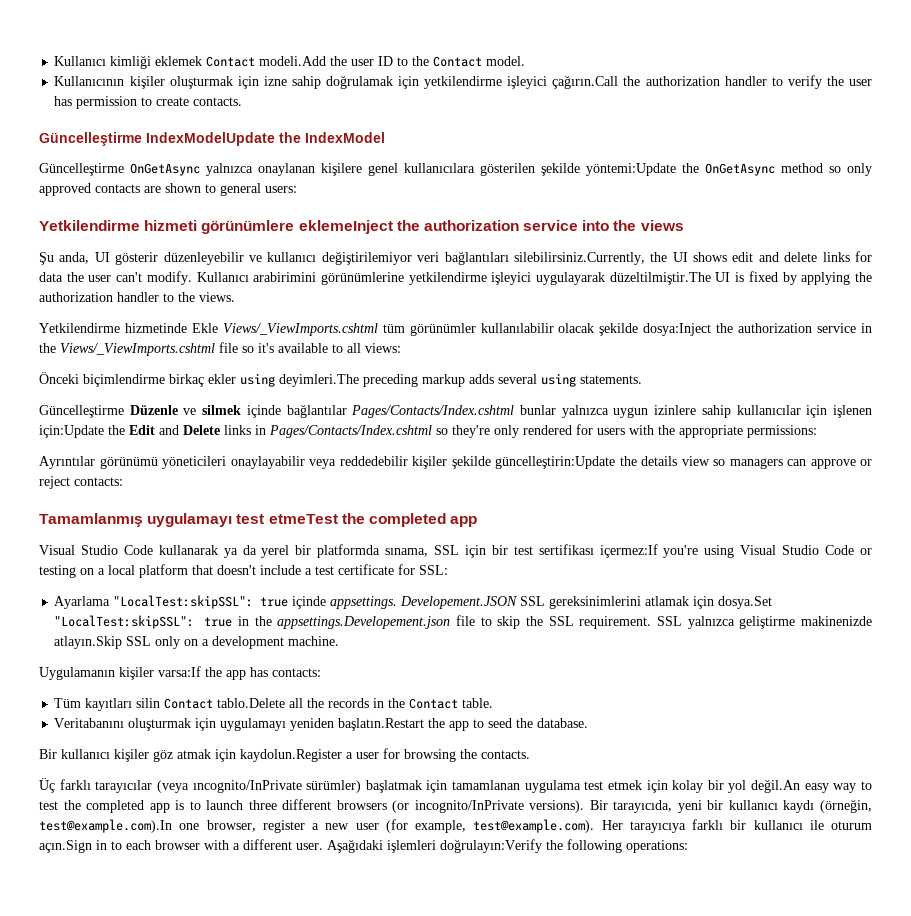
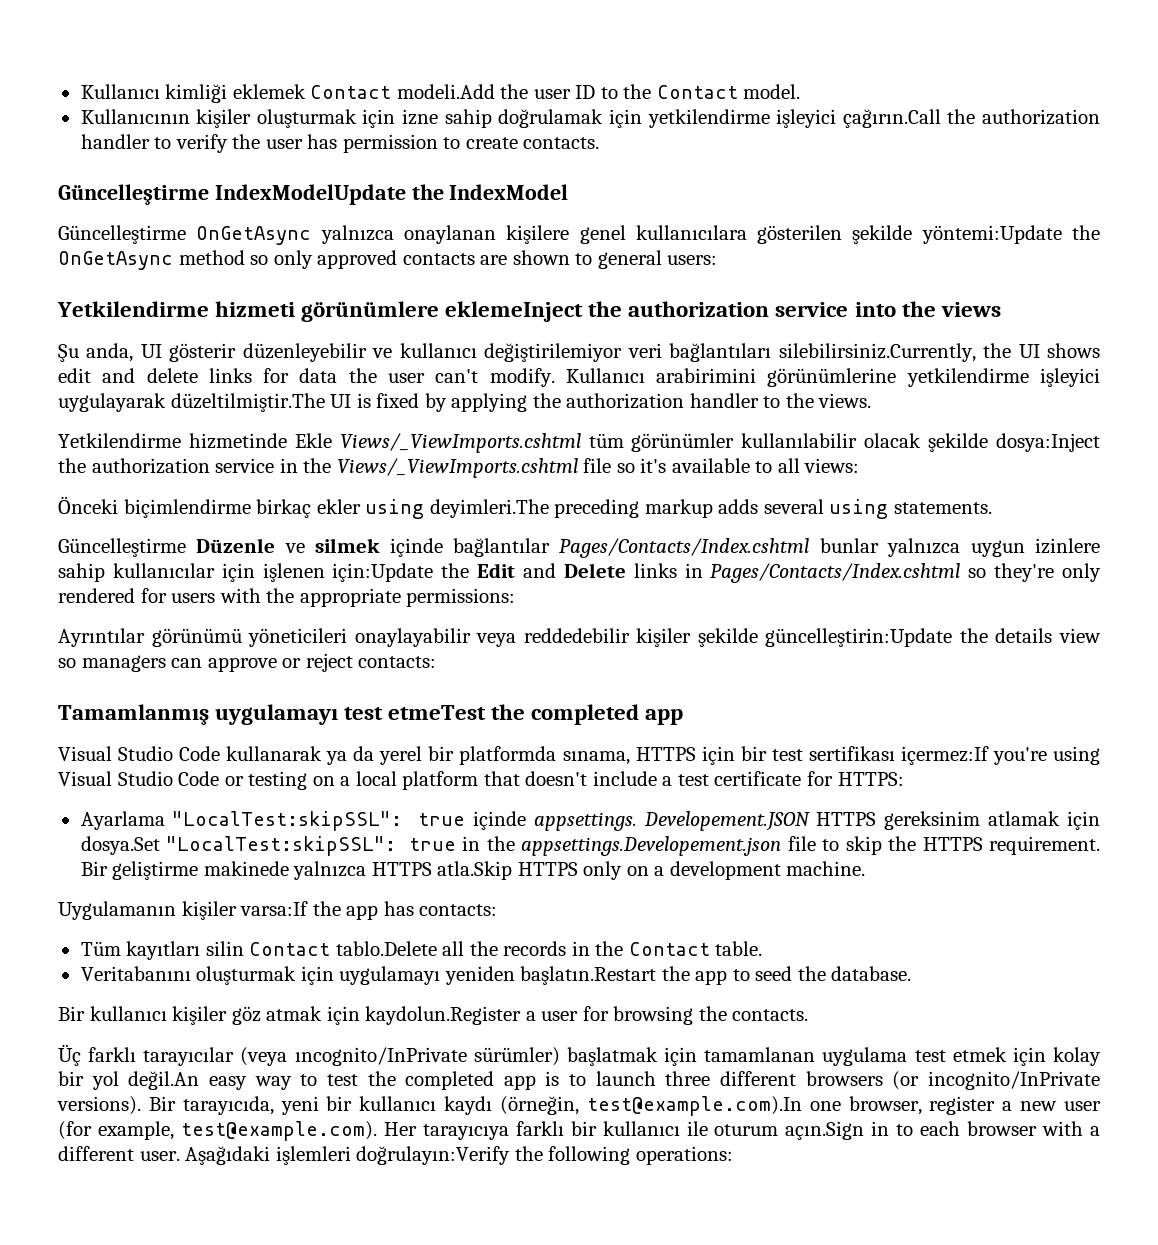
[434,545,460,555] SSL -> [635,747,696,761] HTTPS
[419,565,448,575] SSL: -> [837,772,904,786] HTTPS:
[520,596,642,609] SSL gereksinimlerini -> [816,811,981,830] HTTPS gereksinim
[548,616,872,629] [54,636,152,649] SSL requirement. SSL yalnızca geliştirme makinenizde atlayın.Skip SSL -> [922,836,1100,855] [80,861,578,880] HTTPS requirement. Bir geliştirme makinede yalnızca HTTPS atla.Skip HTTPS

